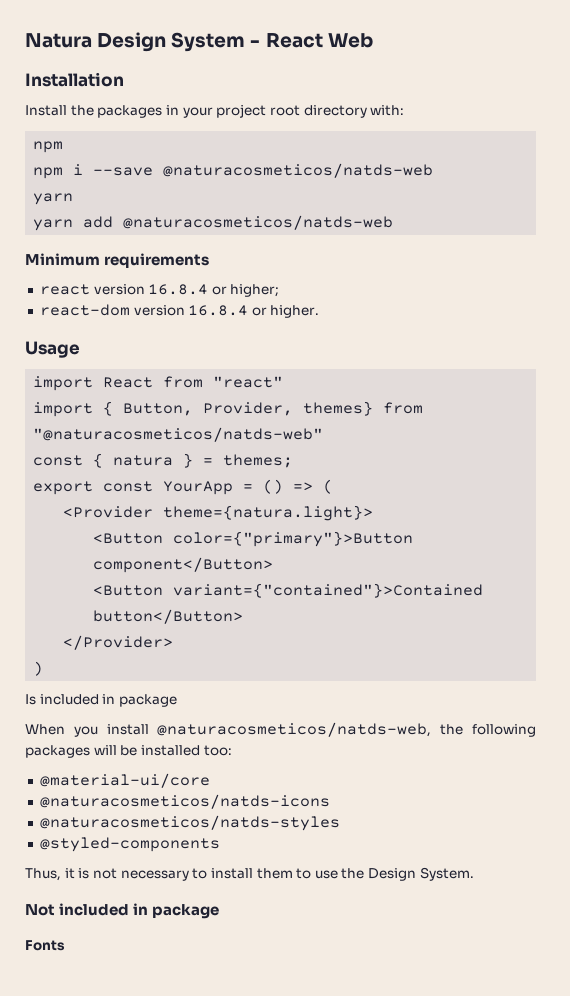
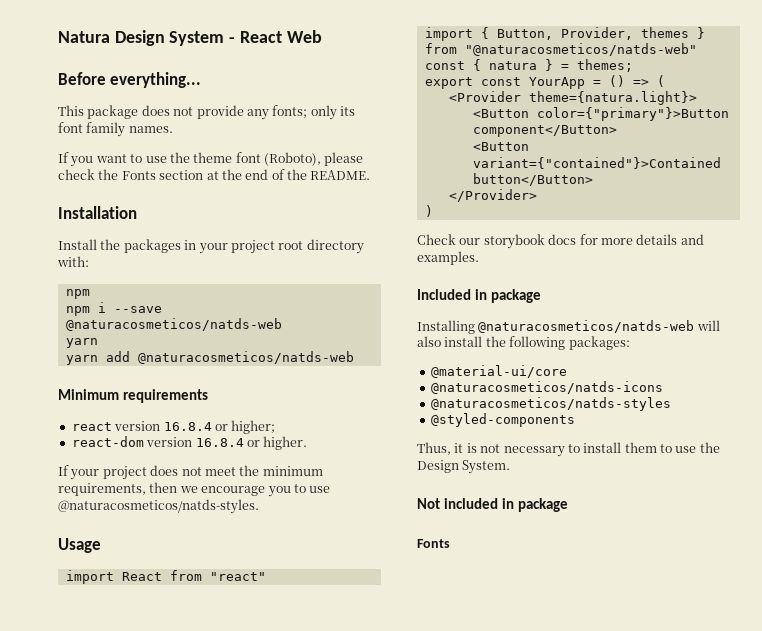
(373, 40) none -> [58,72,202,88] [58,105,355,120] [58,122,173,137] [58,152,364,167] [58,169,371,180] // Before everything... // This package does not provide any fonts; only its font family names. // If you want to use the theme font (Roboto), please check the Fonts section at the end of the README.
(320, 311) none -> [58,465,323,480] [58,482,331,497] [58,499,259,514] // If your project does not meet the minimum requirements, then we encourage you to use @naturacosmeticos/natds-styles.
[303,401,374,416] themes} -> [640,27,705,39] themes }
[25,694,177,707] [25,722,536,737] [25,745,232,758] Is included in package // When you install @naturacosmeticos/natds-web, the following packages will be installed too: -> [417,234,704,249] [417,251,479,265] [417,289,542,303] [417,320,720,334] [417,336,630,350] Check our storybook docs for more details and examples. // Included in package // Installing @naturacosmeticos/natds-web will also install the following packages:

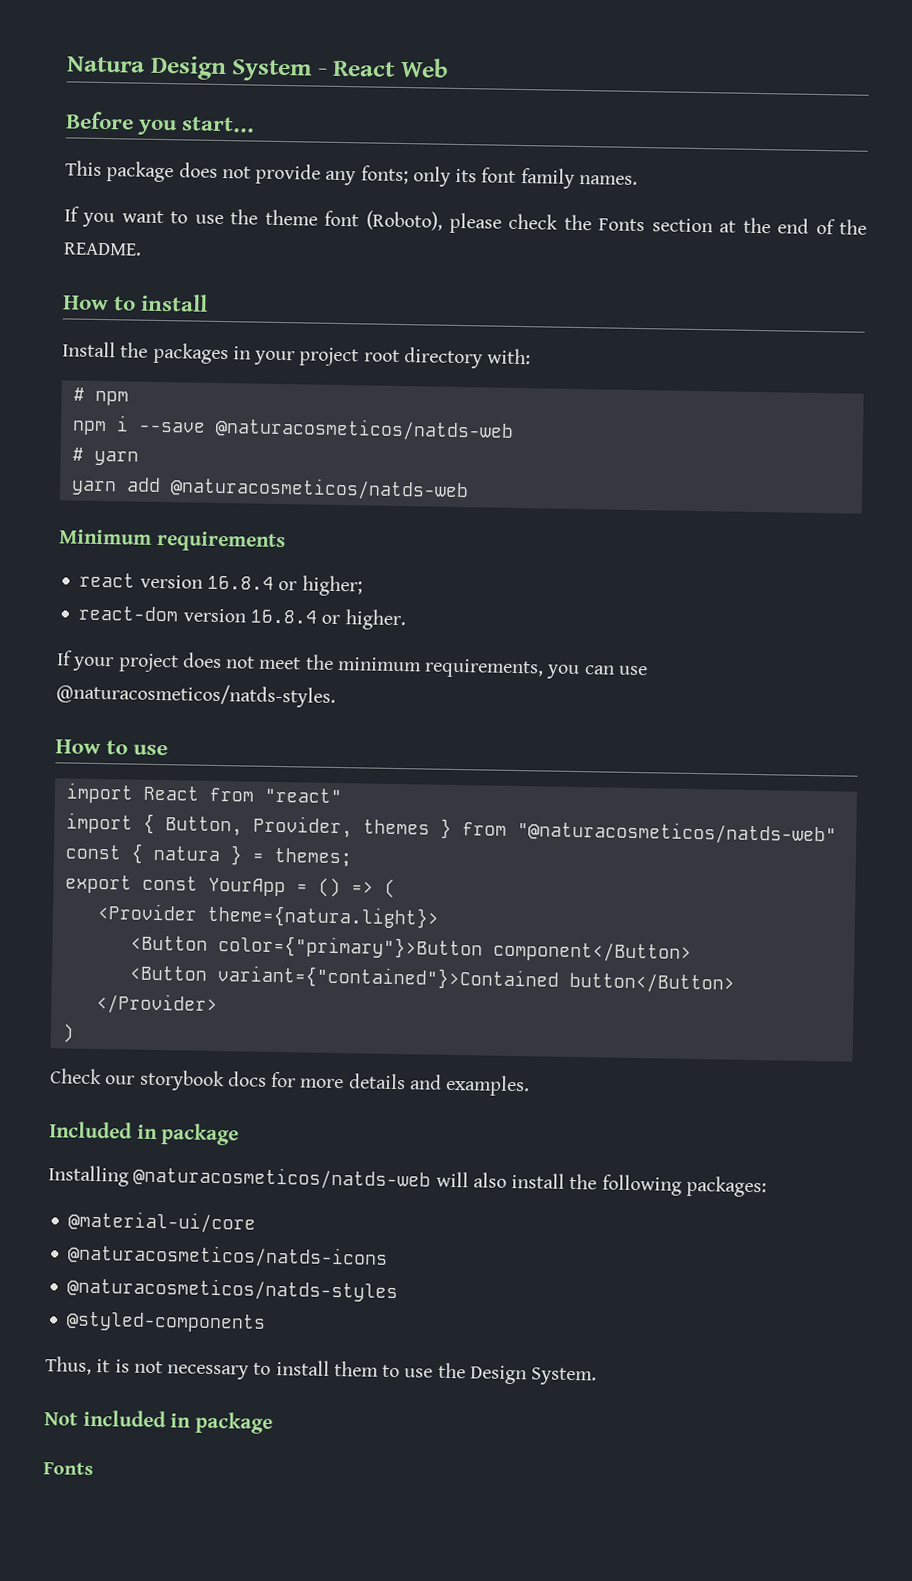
[110,72,202,88] everything... -> [137,116,256,136] you start...
[58,206,137,219] Installation -> [63,293,209,312] How to install
(89, 261) none -> [72,387,85,401] #
(282, 324) none -> [71,447,84,461] #
[149,482,306,497] then we encourage you to -> [546,664,615,680] you can
[58,538,101,553] Usage -> [55,739,169,756] How to use

